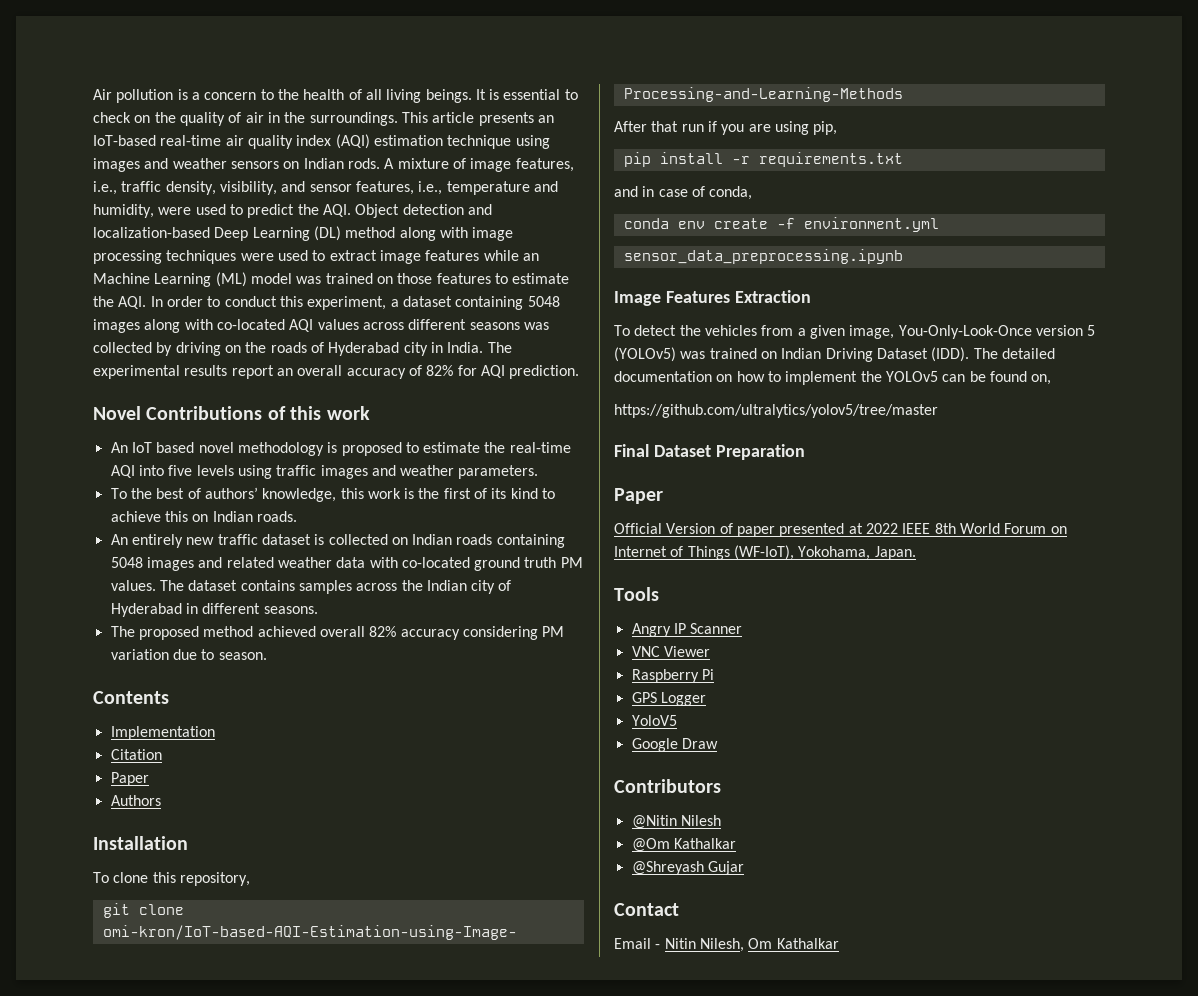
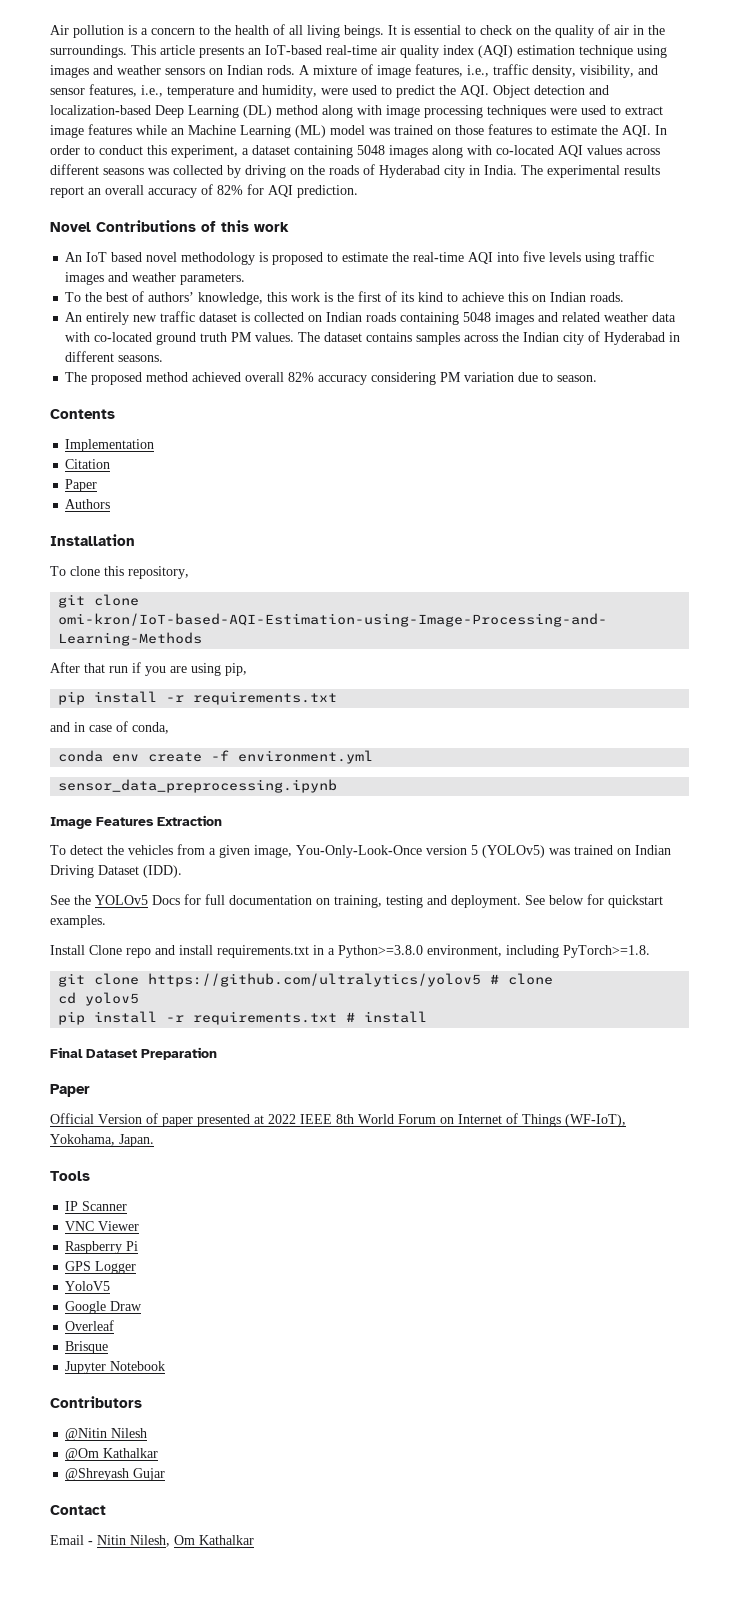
[973,348,1055,359] [614,371,1052,385] [614,404,938,418] The detailed documentation on how to implement the YOLOv5 can be found on, // https://github.com/ultralytics/yolov5/tree/master -> [50,894,663,908] [50,915,106,928] [50,945,650,958] [58,973,554,987] [58,992,140,1006] [58,1011,428,1025] // See the YOLOv5 Docs for full documentation on training, testing and deployment. See below for quickstart examples. // Install Clone repo and install requirements.txt in a Python>=3.8.0 environment, including PyTorch>=1.8. // git clone https://github.com/ultralytics/yolov5 # clone // cd yolov5 // pip install -r requirements.txt # install
[631,623,671,637] Angry -> (90, 1176) none
(718, 743) none -> [65,1320,115,1331] [65,1341,109,1354] [65,1361,166,1374] // Overleaf // Brisque // Jupyter Notebook

